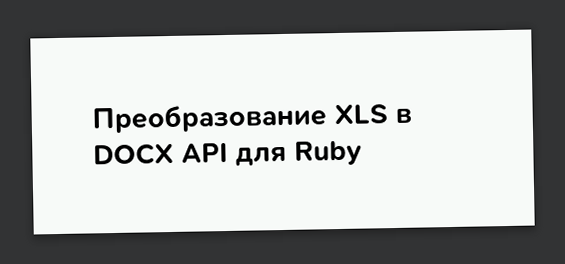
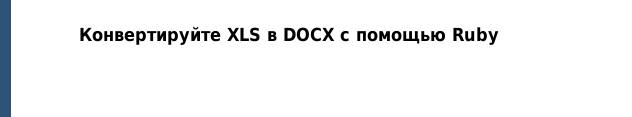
[92,103,327,134] Преобразование -> [79,26,221,45] Конвертируйте
[181,142,287,166] API для -> [340,30,446,44] с помощью

